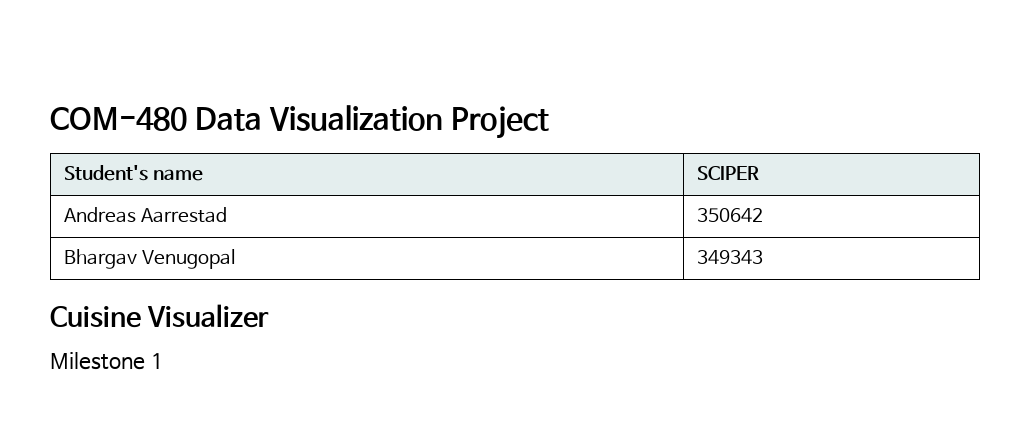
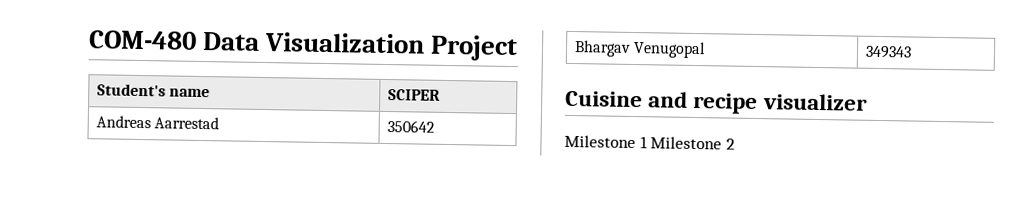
[147,304,270,328] Visualizer -> [648,91,868,115] and recipe visualizer
(163, 361) none -> [650,136,735,150] Milestone 2

